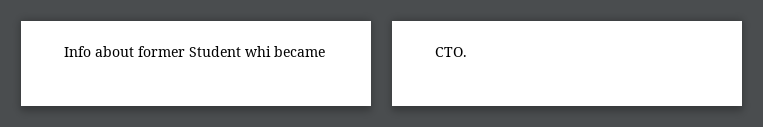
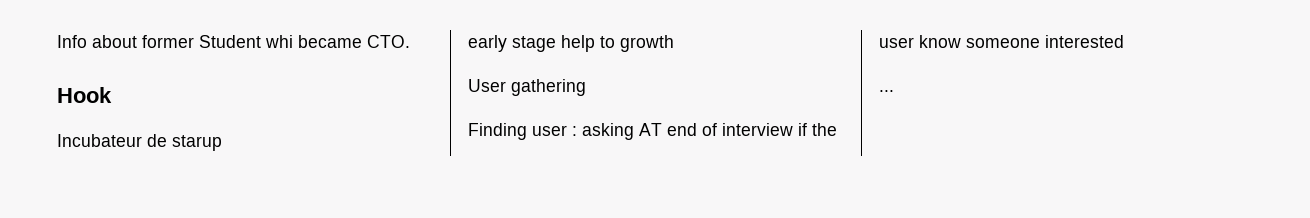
(467, 52) none -> [57,87,112,103] [57,134,222,151] [468,35,674,52] [468,79,586,96] [468,123,837,140] [879,35,1124,48] [879,90,894,92] // Hook // Incubateur de starup // early stage help to growth // User gathering // Finding user : asking AT end of interview if the user know someone interested // ...

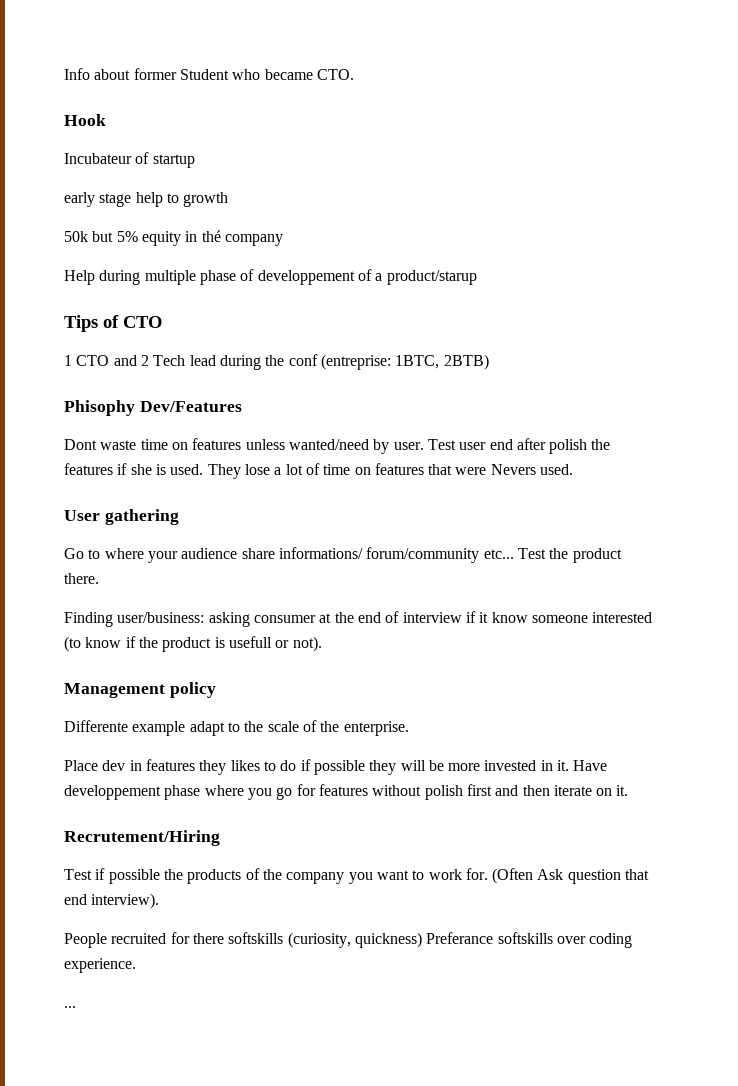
[265,35,293,48] whi -> [232,69,261,80] who
[147,134,222,151] de starup -> [135,152,195,168] of startup
[468,79,586,96] [468,123,662,140] User gathering // Finding user : asking AT -> [64,230,283,246] [64,269,477,285] [64,315,162,332] [64,354,489,370] [64,400,242,416] [64,438,611,454] [64,463,574,479] [64,509,179,525] [64,547,622,563] [64,573,99,584] [64,612,354,627] 50k but 5% equity in thé company // Help during multiple phase of developpement of a product/starup // Tips of CTO // 1 CTO and 2 Tech lead during the conf (entreprise: 1BTC, 2BTB) // Phisophy Dev/Features // Dont waste time on features unless wanted/need by user. Test user end after polish the features if she is used. They lose a lot of time on features that were Nevers used. // User gathering // Go to where your audience share informations/ forum/community etc... Test the product there. // Finding user/business: asking consumer at the
[812,123,837,136] [879,37,914,48] the user -> [479,612,489,623] it
(1124, 41) none -> [64,636,322,652] [64,682,216,698] [64,720,409,736] [64,759,608,775] [64,784,629,800] [64,830,220,846] [64,868,650,884] [64,893,160,909] [64,932,633,948] [64,958,136,973] (to know if the product is usefull or not). // Management policy // Differente example adapt to the scale of the enterprise. // Place dev in features they likes to do if possible they will be more invested in it. Have developpement phase where you go for features without polish first and then iterate on it. // Recrutement/Hiring // Test if possible the products of the company you want to work for. (Often Ask question that end interview). // People recruited for there softskills (curiosity, quickness) Preferance softskills over coding experience.

